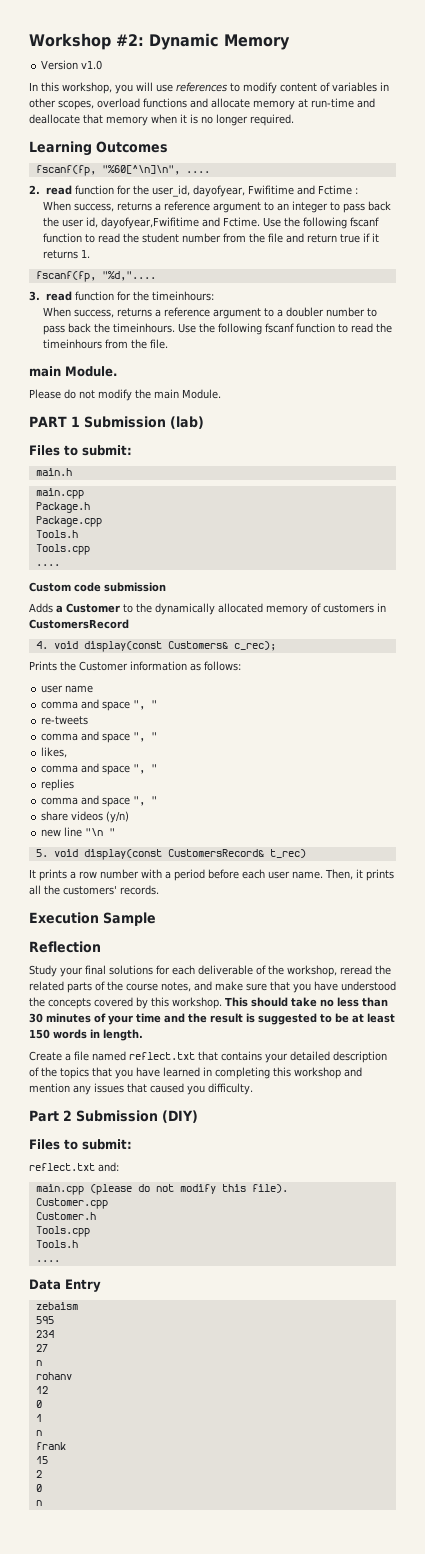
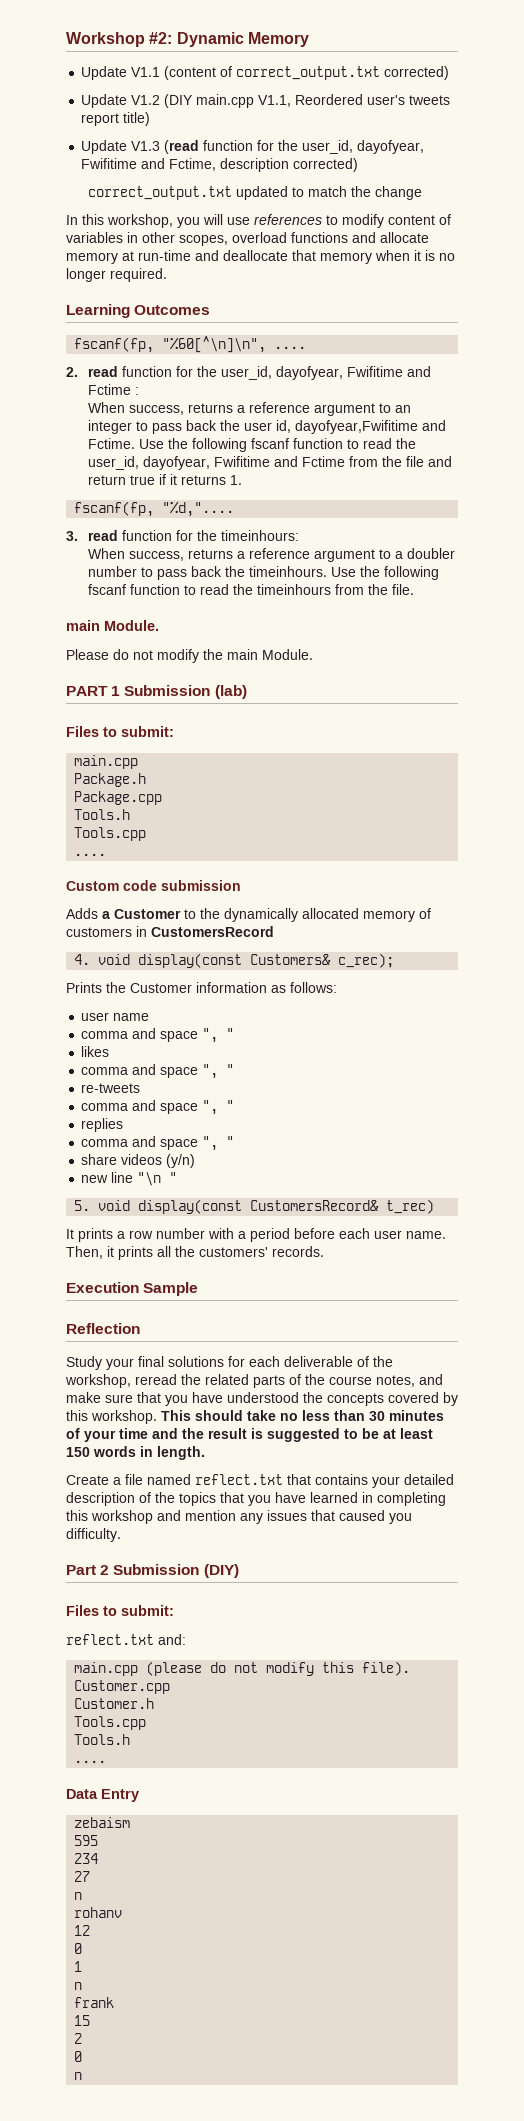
[41,60,103,70] Version v1.0 -> [81,66,450,80] [81,94,451,108] [81,112,151,126] [81,140,425,154] [81,158,359,172] [88,186,423,200] Update V1.1 (content of correct_output.txt corrected) // Update V1.2 (DIY main.cpp V1.1, Reordered user's tweets report title) // Update V1.3 (read function for the user_id, dayofyear, Fwifitime and Fctime, description corrected) // correct_output.txt updated to match the change
[141,233,221,243] student number -> [88,456,346,470] user_id, dayofyear, Fwifitime and Fctime
[35,468,72,476] // main.h -> (174, 731) none
[41,716,89,725] [41,731,158,743] [41,747,68,758] re-tweets // comma and space ", " // likes, -> [81,1046,110,1057] [81,1064,235,1079] [81,1083,141,1093] likes // comma and space ", " // re-tweets

